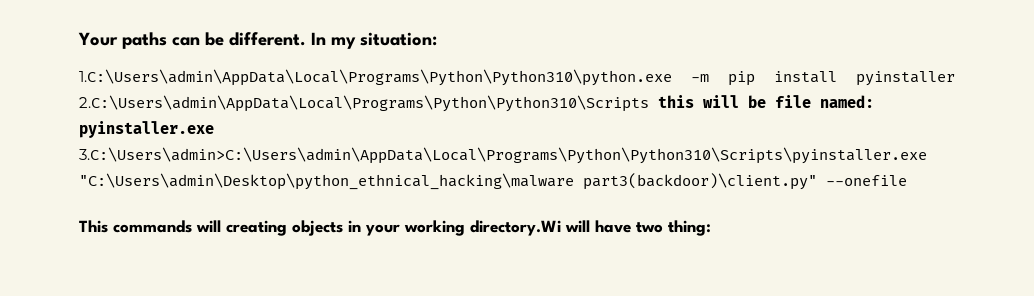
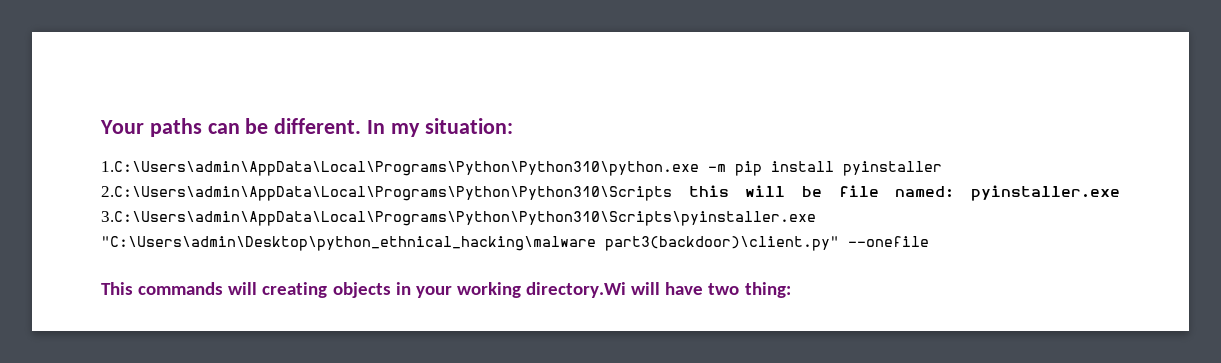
[79,147,927,164] 3.C:\Users\admin>C:\Users\admin\AppData\Local\Programs\Python\Python310\Scripts\pyinstaller.exe -> [101,211,816,226] 3.C:\Users\admin\AppData\Local\Programs\Python\Python310\Scripts\pyinstaller.exe

